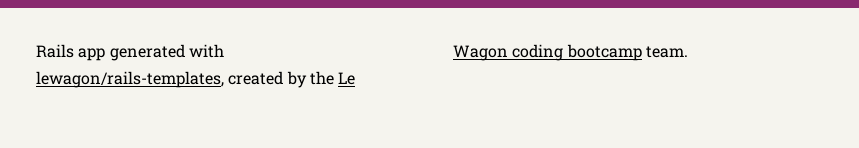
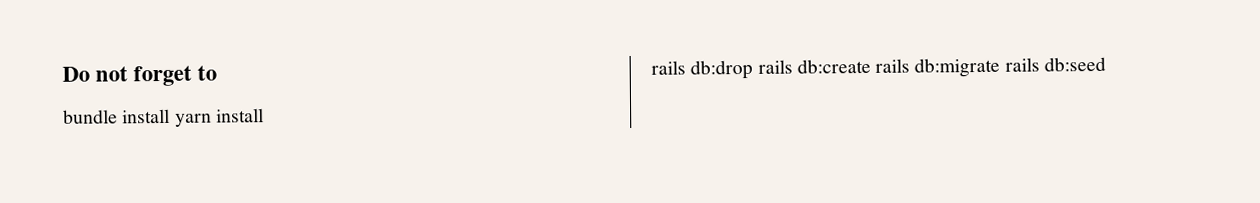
[36,44,224,61] [36,71,356,88] [453,44,688,61] Rails app generated with lewagon/rails-templates, created by the Le Wagon coding bootcamp team. -> [62,65,218,87] [63,108,264,127] [651,56,1106,80] Do not forget to // bundle install yarn install // rails db:drop rails db:create rails db:migrate rails db:seed

